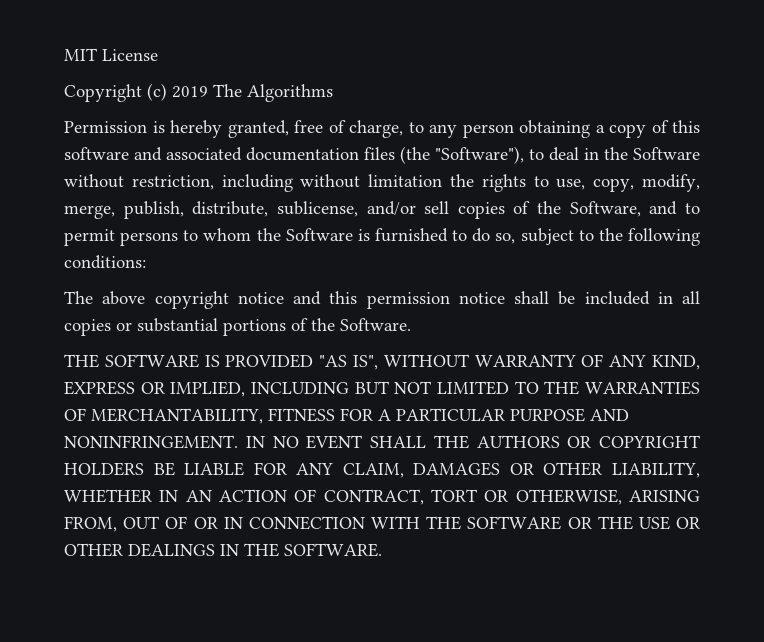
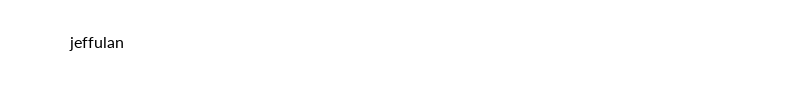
[64,48,158,61] [64,83,333,102] [64,120,700,138] [64,146,700,164] [64,174,700,192] [64,201,700,219] [64,228,700,246] [64,255,146,269] [64,291,700,309] [64,318,411,336] [64,354,700,370] [64,381,701,397] [64,408,629,424] [64,435,700,449] [64,462,700,478] [64,489,700,505] [64,516,700,532] [64,543,382,557] MIT License // Copyright (c) 2019 The Algorithms // Permission is hereby granted, free of charge, to any person obtaining a copy of this software and associated documentation files (the "Software"), to deal in the Software without restriction, including without limitation the rights to use, copy, modify, merge, publish, distribute, sublicense, and/or sell copies of the Software, and to permit persons to whom the Software is furnished to do so, subject to the following conditions: // The above copyright notice and this permission notice shall be included in all copies or substantial portions of the Software. // THE SOFTWARE IS PROVIDED "AS IS", WITHOUT WARRANTY OF ANY KIND, EXPRESS OR IMPLIED, INCLUDING BUT NOT LIMITED TO THE WARRANTIES OF MERCHANTABILITY, FITNESS FOR A PARTICULAR PURPOSE AND NONINFRINGEMENT. IN NO EVENT SHALL THE AUTHORS OR COPYRIGHT HOLDERS BE LIABLE FOR ANY CLAIM, DAMAGES OR OTHER LIABILITY, WHETHER IN AN ACTION OF CONTRACT, TORT OR OTHERWISE, ARISING FROM, OUT OF OR IN CONNECTION WITH THE SOFTWARE OR THE USE OR OTHER DEALINGS IN THE SOFTWARE. -> [69,37,124,51] jeffulan

